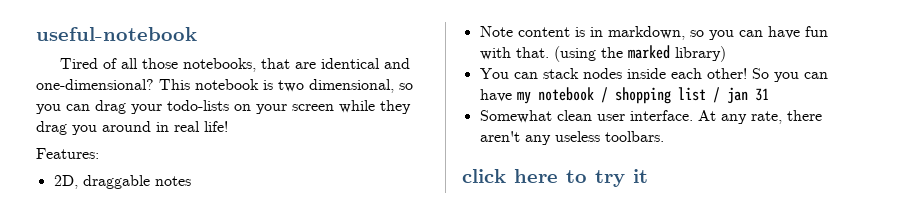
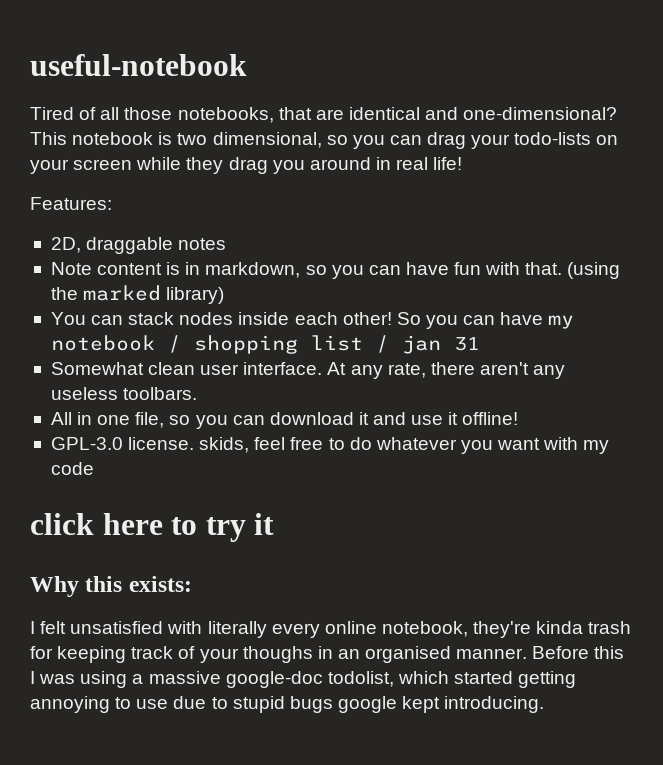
(664, 136) none -> [50,412,519,429] [50,437,610,454] [50,462,94,475] // All in one file, so you can download it and use it offline! // GPL-3.0 license. skids, feel free to do whatever you want with my code
(648, 176) none -> [30,576,192,597] [30,621,632,638] [30,646,625,663] [30,671,577,688] [30,696,545,713] // Why this exists: // I felt unsatisfied with literally every online notebook, they're kinda trash for keeping track of your thoughs in an organised manner. Before this I was using a massive google-doc todolist, which started getting annoying to use due to stupid bugs google kept introducing.

